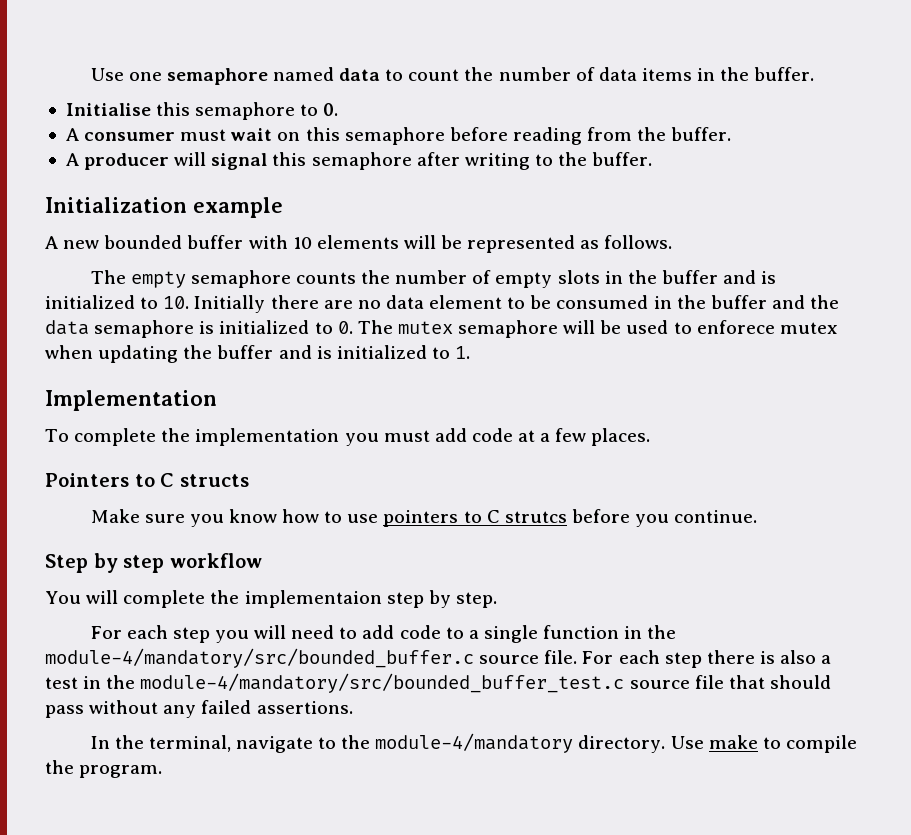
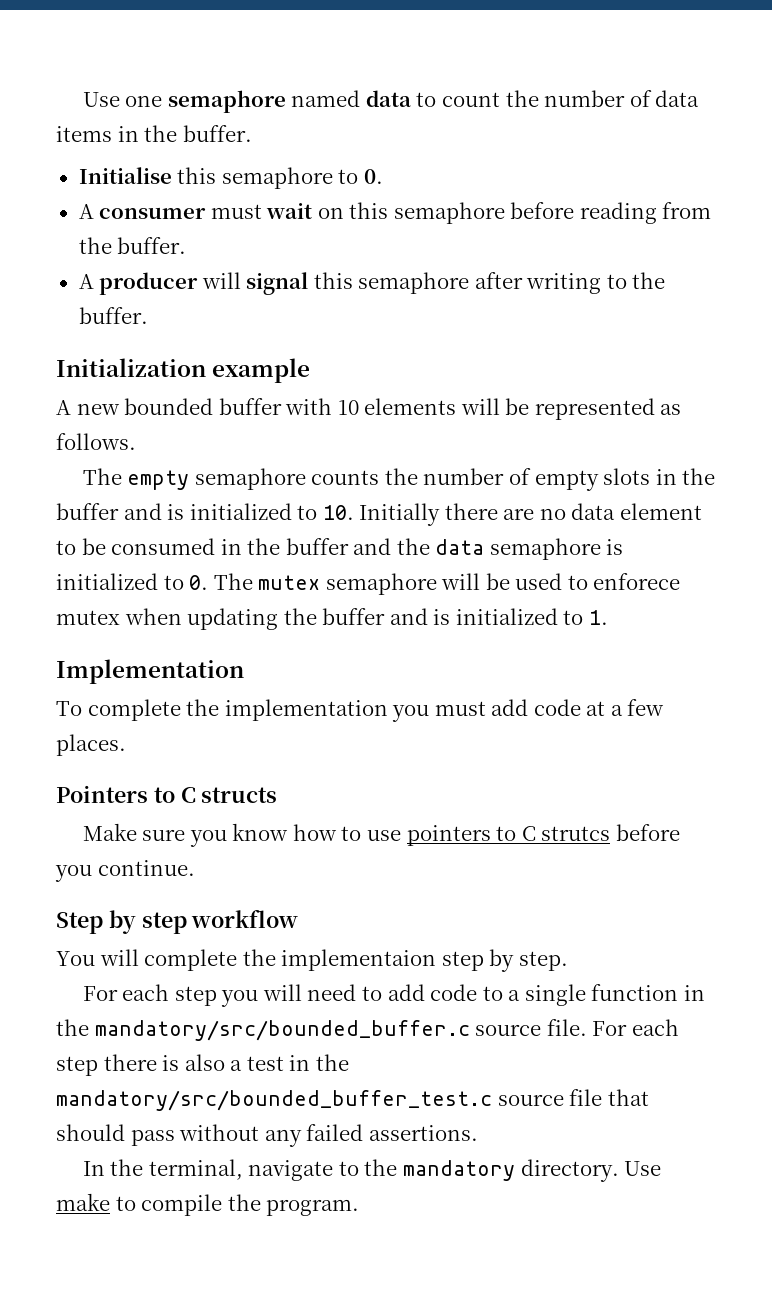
[45,648,474,668] module-4/mandatory/src/bounded_buffer.c -> [94,1020,470,1041] mandatory/src/bounded_buffer.c
[140,673,625,693] module-4/mandatory/src/bounded_buffer_test.c -> [56,1090,492,1111] mandatory/src/bounded_buffer_test.c
[375,733,574,753] module-4/mandatory -> [403,1160,516,1181] mandatory

